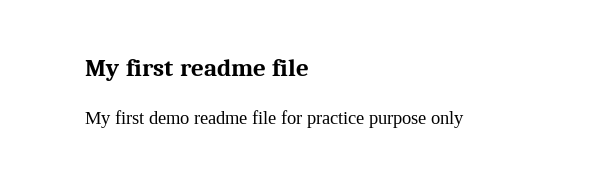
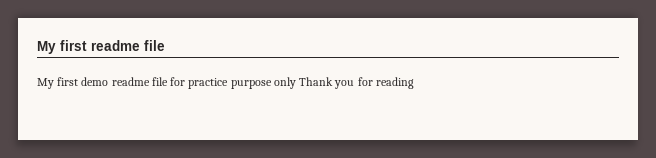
(464, 119) none -> [299,77,414,89] Thank you for reading

